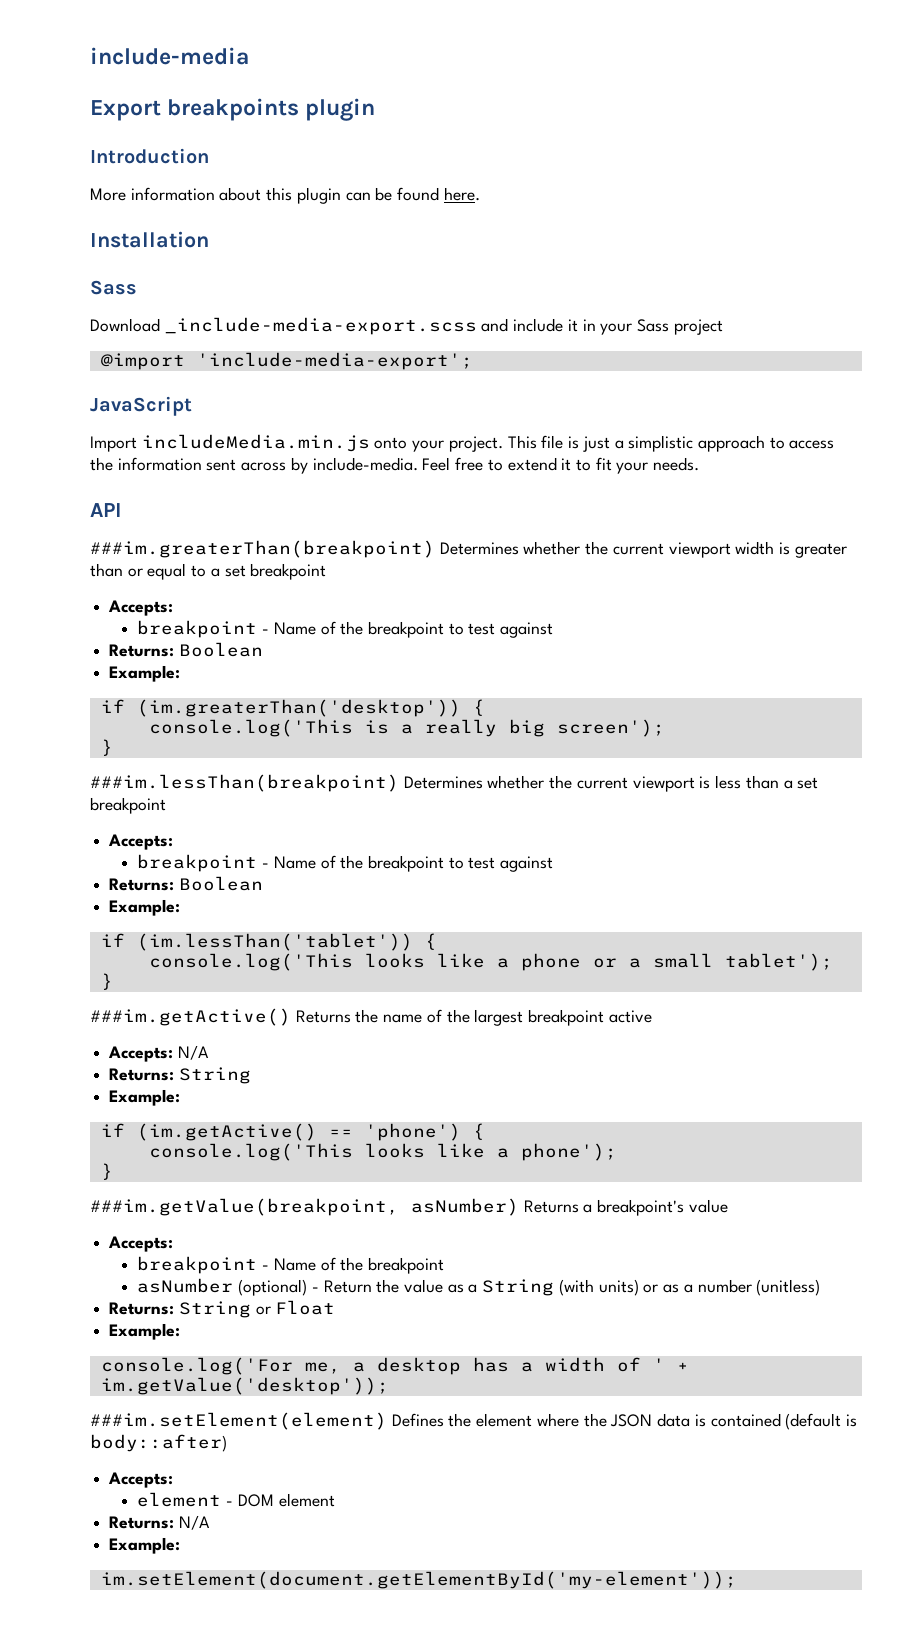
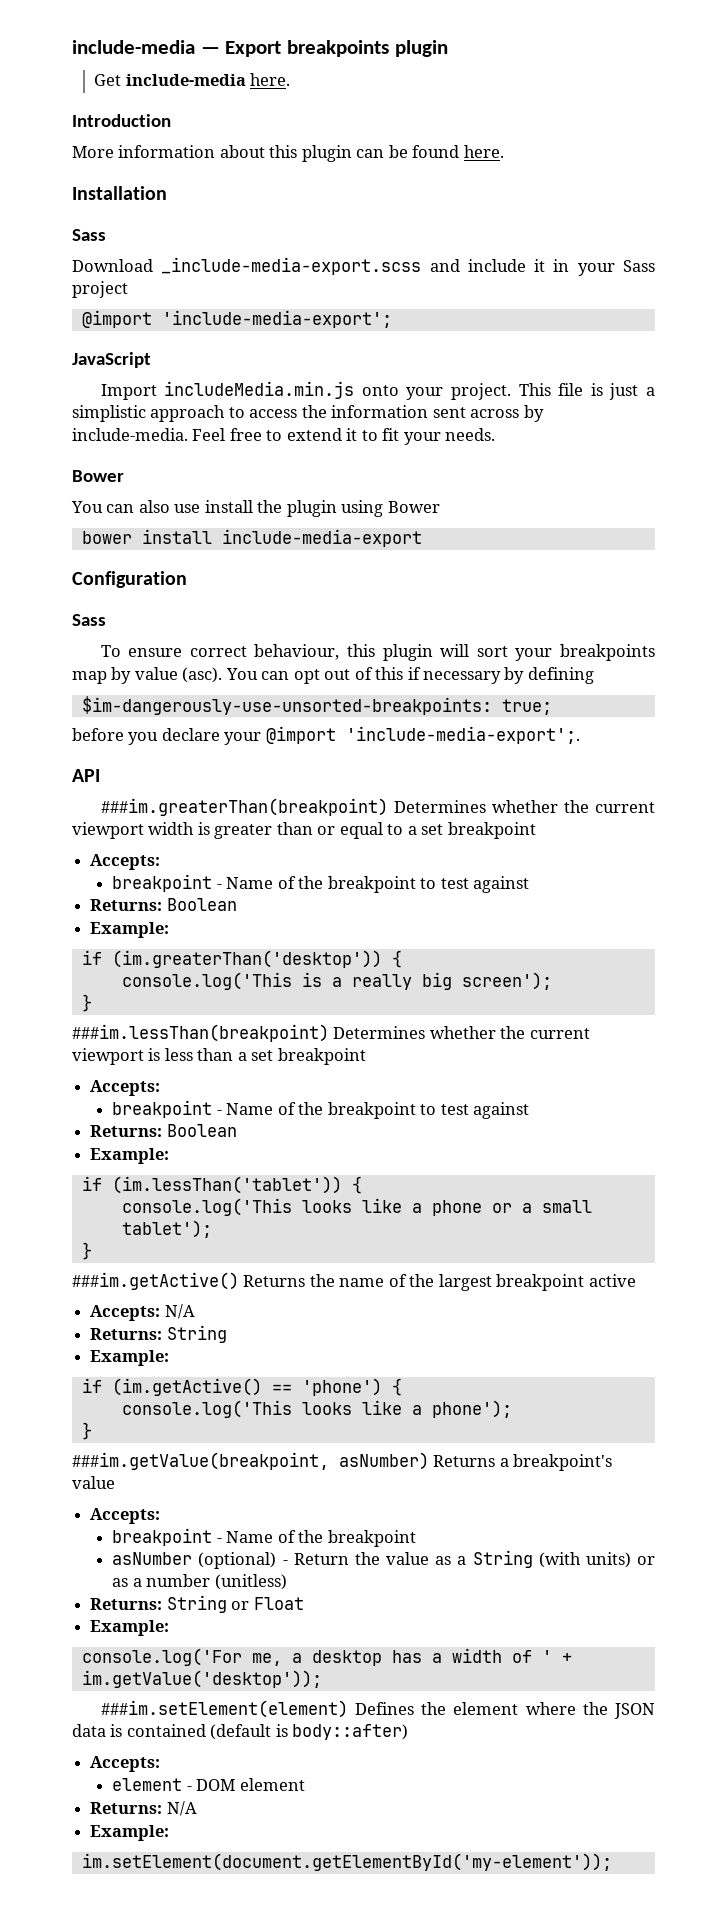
[90,47,249,65] include-media // -> [72,40,220,54] include-media —
(376, 109) none -> [94,73,291,86] // Get include-media here.
(700, 464) none -> [72,470,124,482] [71,500,440,517] [81,529,422,547] [72,571,187,588] [72,614,106,626] [100,644,655,661] [72,667,594,684] [81,696,552,715] [72,726,580,745] // Bower // You can also use install the plugin using Bower // bower install include-media-export // Configuration // Sass // To ensure correct behaviour, this plugin will sort your breakpoints map by value (asc). You can opt out of this if necessary by defining // $im-dangerously-use-unsorted-breakpoints: true; // before you declare your @import 'include-media-export';.

